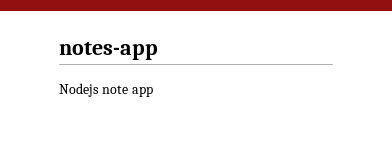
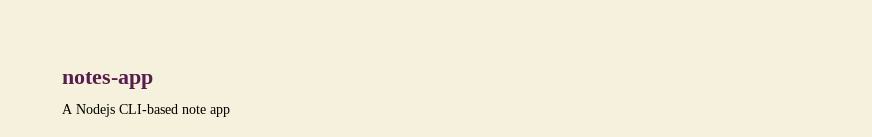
[59,83,99,97] Nodejs -> [62,104,178,117] A Nodejs CLI-based

